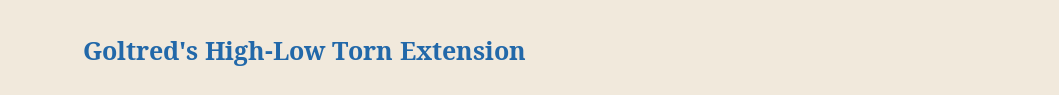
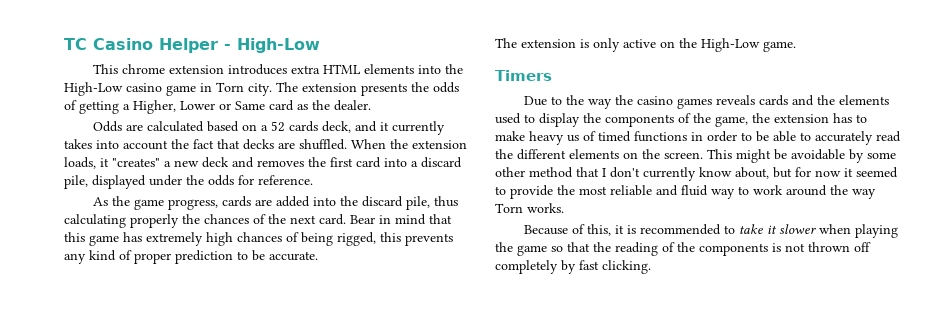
[83,41,526,66] Goltred's High-Low Torn Extension -> [64,38,320,53] [92,64,463,75] [64,82,459,96] [64,100,371,114] [92,121,445,135] [64,139,467,150] [64,157,462,169] [64,175,313,189] [92,196,458,210] [64,214,452,228] [64,232,453,246] [64,250,318,264] [495,38,796,52] [495,70,552,81] [523,95,889,109] [495,113,867,127] [495,131,901,145] [495,149,896,163] [495,167,898,181] [495,185,876,199] [495,203,564,213] [523,224,898,238] [495,242,871,256] [495,260,651,274] TC Casino Helper - High-Low // This chrome extension introduces extra HTML elements into the High-Low casino game in Torn city. The extension presents the odds of getting a Higher, Lower or Same card as the dealer. // Odds are calculated based on a 52 cards deck, and it currently takes into account the fact that decks are shuffled. When the extension loads, it "creates" a new deck and removes the first card into a discard pile, displayed under the odds for reference. // As the game progress, cards are added into the discard pile, thus calculating properly the chances of the next card. Bear in mind that this game has extremely high chances of being rigged, this prevents any kind of proper prediction to be accurate. // The extension is only active on the High-Low game. // Timers // Due to the way the casino games reveals cards and the elements used to display the components of the game, the extension has to make heavy us of timed functions in order to be able to accurately read the different elements on the screen. This might be avoidable by some other method that I don't currently know about, but for now it seemed to provide the most reliable and fluid way to work around the way Torn works. // Because of this, it is recommended to take it slower when playing the game so that the reading of the components is not thrown off completely by fast clicking.

